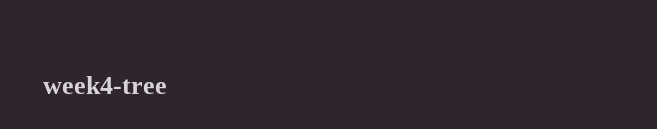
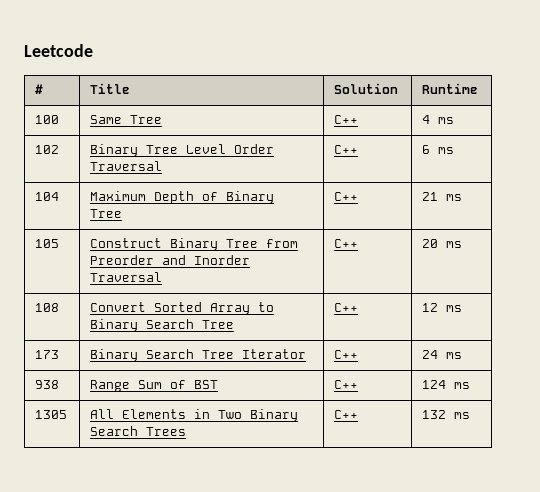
[43,76,167,94] week4-tree -> [24,44,93,57] [35,84,44,94] [90,83,131,94] [334,83,399,94] [422,83,479,94] [35,115,60,124] [90,115,163,124] [334,115,359,124] [422,115,455,124] [35,145,60,154] [90,144,275,157] [90,161,163,171] [334,145,359,154] [422,145,455,154] [35,192,60,201] [90,191,275,204] [90,209,123,218] [334,192,359,201] [422,192,463,201] [35,239,60,248] [90,238,299,251] [90,255,251,265] [90,272,163,282] [334,239,359,248] [422,239,463,248] [35,303,60,312] [90,302,275,315] [90,319,235,332] [334,303,359,312] [422,303,463,312] [35,350,60,359] [90,349,307,362] [334,350,359,359] [422,350,463,359] [35,380,60,389] [90,380,219,392] [334,380,359,389] [422,380,471,389] [35,410,68,419] [90,409,299,422] [90,426,187,436] [334,410,359,419] [422,410,471,419] Leetcode // # | Title | Solution | Runtime // 100 | Same Tree | C++ | 4 ms // 102 | Binary Tree Level Order Traversal | C++ | 6 ms // 104 | Maximum Depth of Binary Tree | C++ | 21 ms // 105 | Construct Binary Tree from Preorder and Inorder Traversal | C++ | 20 ms // 108 | Convert Sorted Array to Binary Search Tree | C++ | 12 ms // 173 | Binary Search Tree Iterator | C++ | 24 ms // 938 | Range Sum of BST | C++ | 124 ms // 1305 | All Elements in Two Binary Search Trees | C++ | 132 ms

